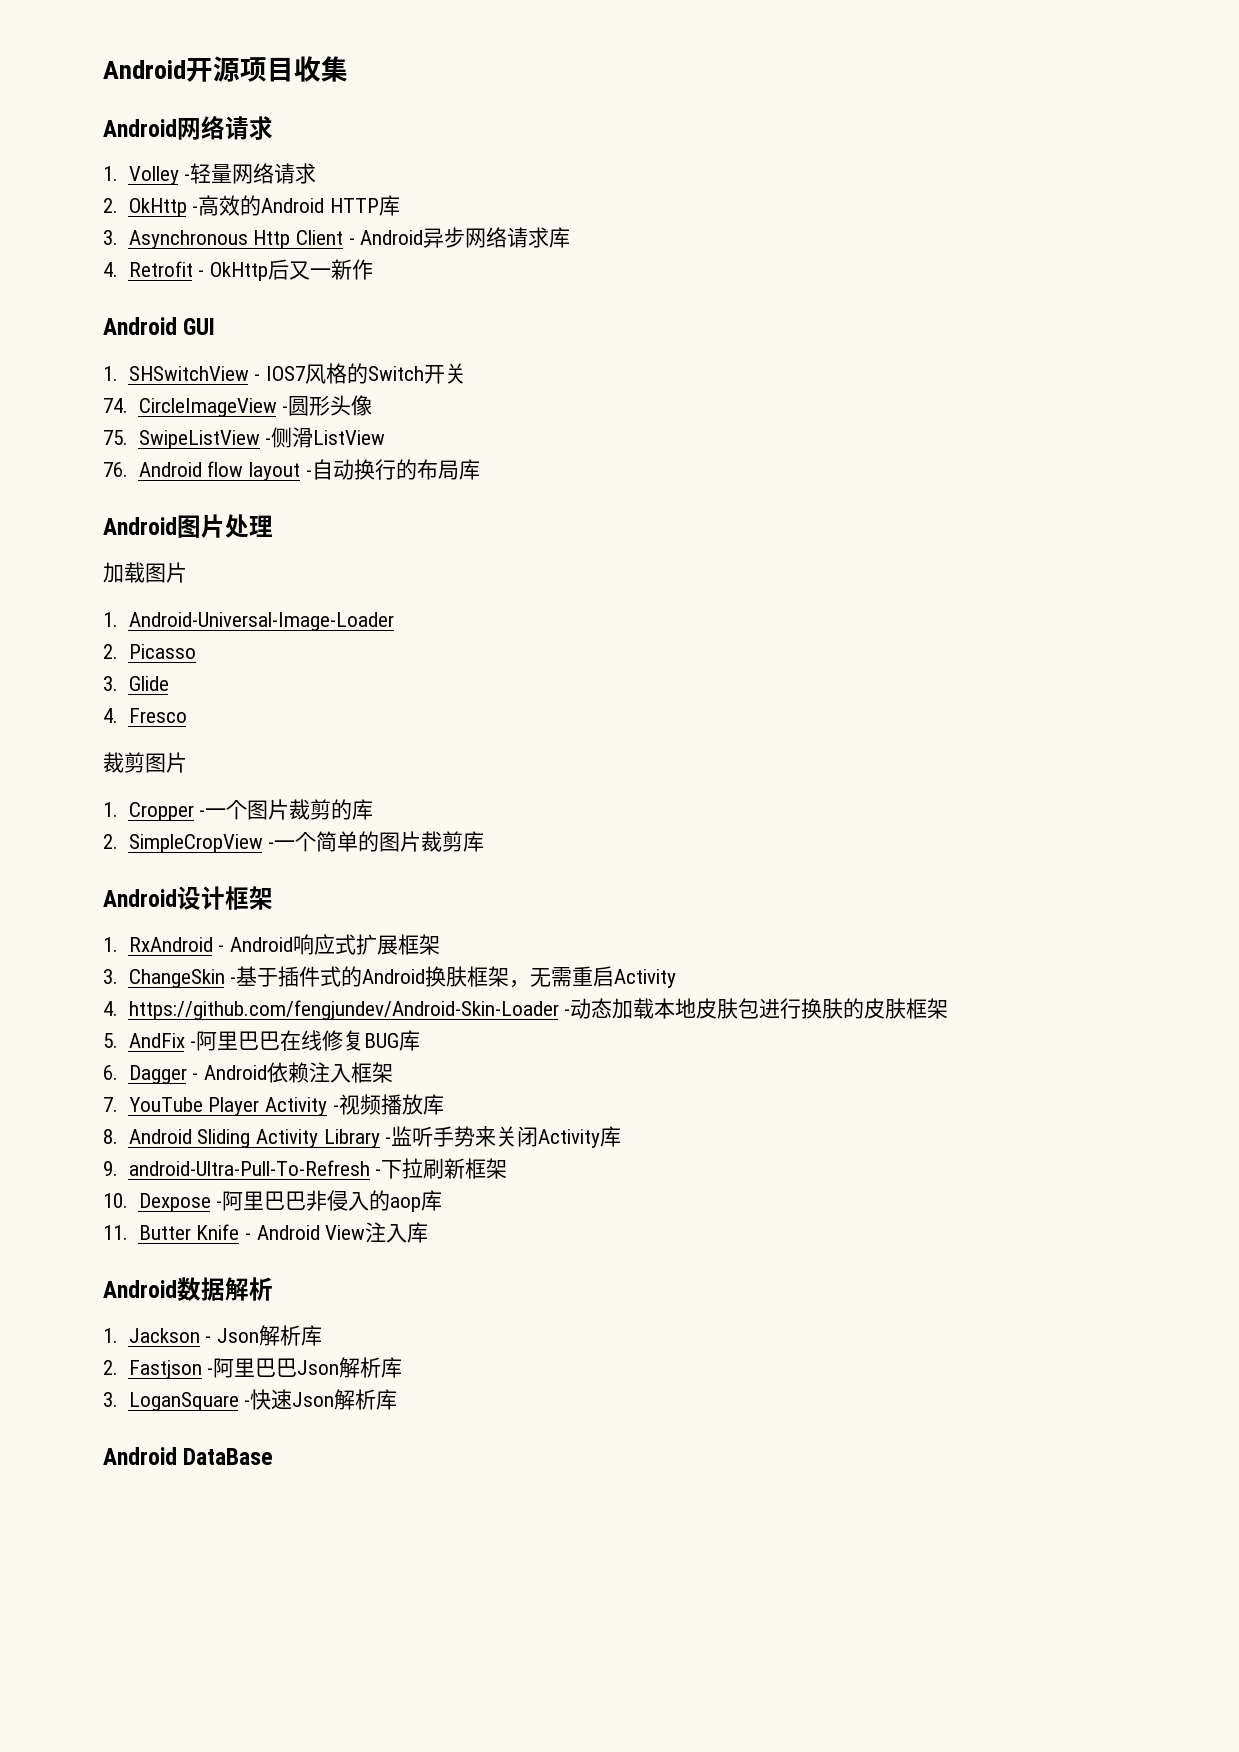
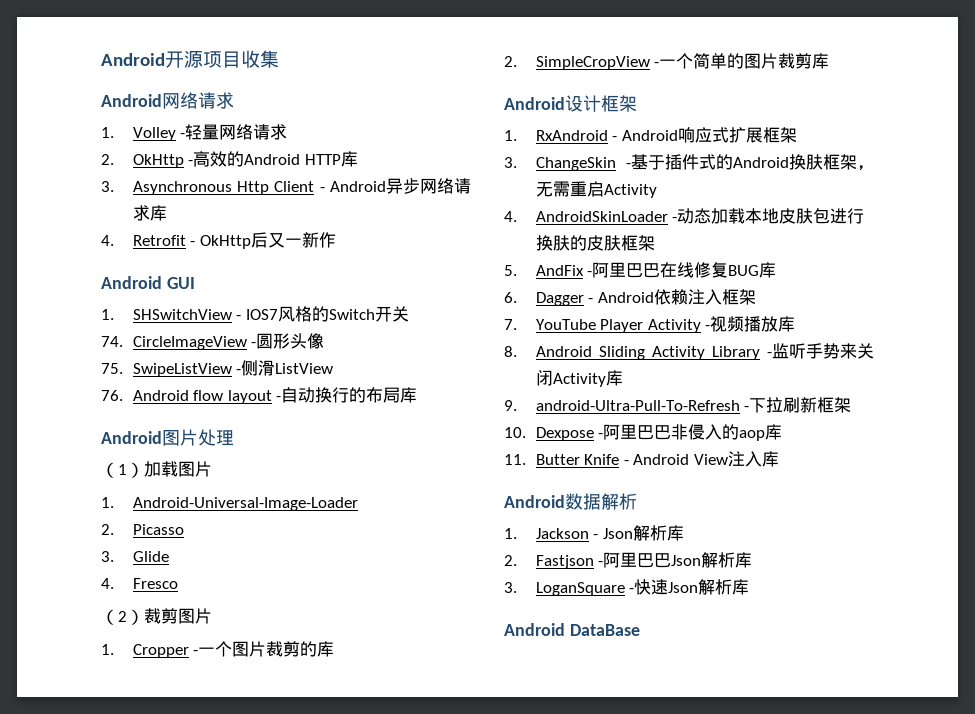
(273, 526) none -> [101,462,144,478] （1）
(187, 715) none -> [101,609,144,625] （2）
[128,1000,559,1020] https://github.com/fengjundev/Android-Skin-Loader -> [535,211,668,222] AndroidSkinLoader

